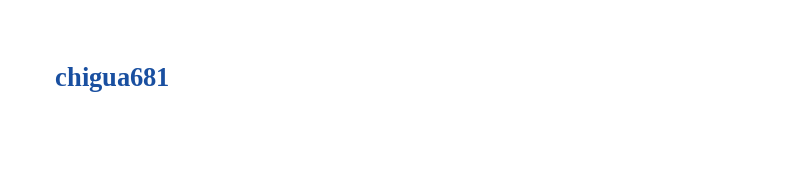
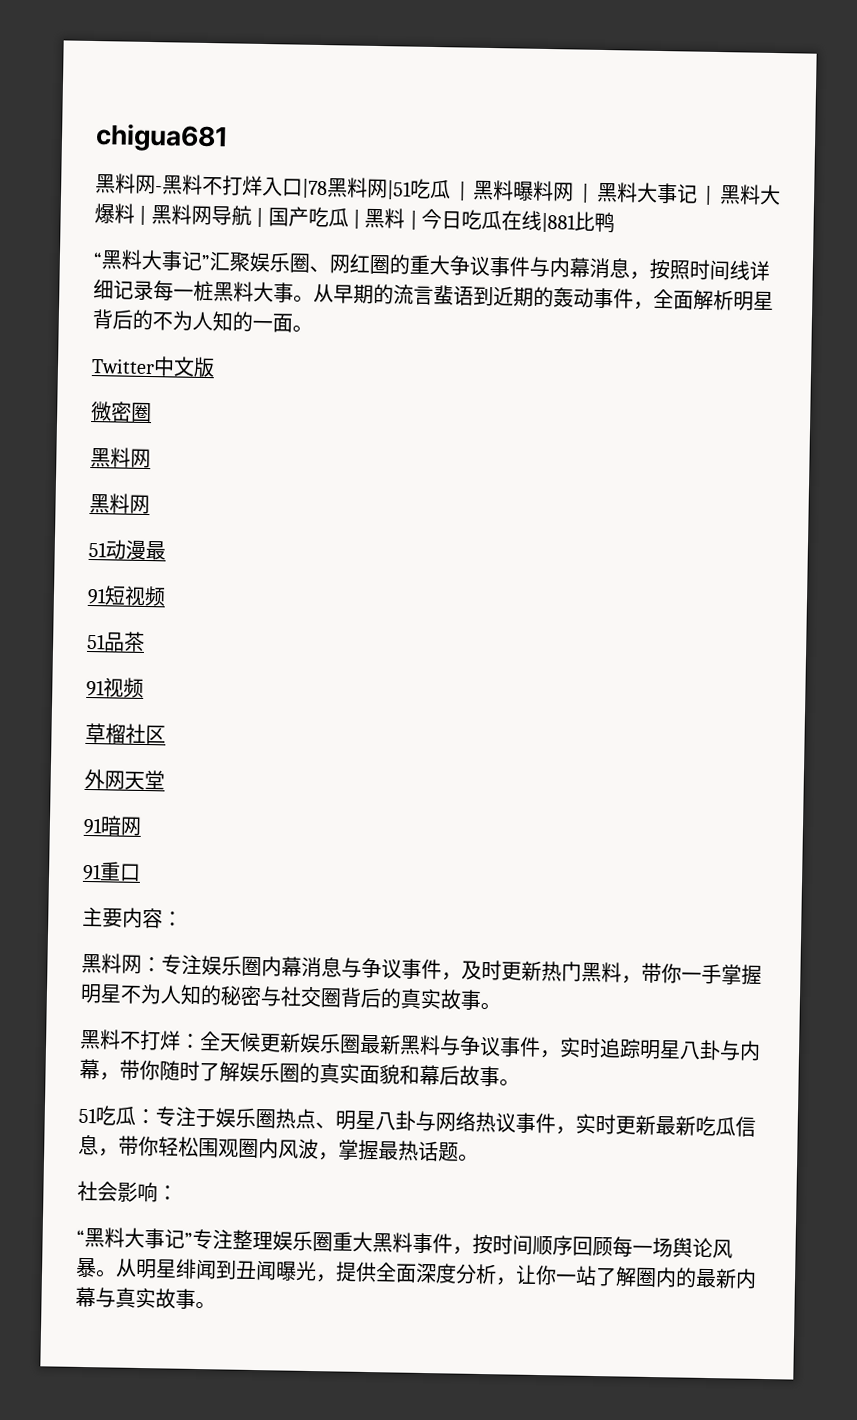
(169, 79) none -> [95,173,781,206] [94,203,616,234] [93,249,770,281] [93,279,774,311] [92,309,313,333] [91,356,215,378] [91,401,152,423] [90,447,151,469] [89,493,150,515] [88,539,166,561] [87,585,166,607] [87,631,145,652] [86,677,144,698] [85,722,166,745] [84,768,165,791] [83,815,142,836] [82,861,141,882] [82,906,183,929] [81,953,762,985] [80,983,501,1011] [79,1029,761,1061] [79,1058,520,1087] [78,1105,756,1137] [78,1134,479,1162] [77,1180,178,1203] [76,1227,733,1259] [75,1257,757,1289] [75,1286,216,1310] // 黑料网-黑料不打烊入口|78黑料网|51吃瓜 | 黑料曝料网 | 黑料大事记 | 黑料大爆料 | 黑料网导航 | 国产吃瓜 | 黑料 | 今日吃瓜在线|881比鸭 // “黑料大事记”汇聚娱乐圈、网红圈的重大争议事件与内幕消息，按照时间线详细记录每一桩黑料大事。从早期的流言蜚语到近期的轰动事件，全面解析明星背后的不为人知的一面。 // Twitter中文版 // 微密圈 // 黑料网 // 黑料网 // 51动漫最 // 91短视频 // 51品茶 // 91视频 // 草榴社区 // 外网天堂 // 91暗网 // 91重口 // 主要内容： // 黑料网：专注娱乐圈内幕消息与争议事件，及时更新热门黑料，带你一手掌握明星不为人知的秘密与社交圈背后的真实故事。 // 黑料不打烊：全天候更新娱乐圈最新黑料与争议事件，实时追踪明星八卦与内幕，带你随时了解娱乐圈的真实面貌和幕后故事。 // 51吃瓜：专注于娱乐圈热点、明星八卦与网络热议事件，实时更新最新吃瓜信息，带你轻松围观圈内风波，掌握最热话题。 // 社会影响： // “黑料大事记”专注整理娱乐圈重大黑料事件，按时间顺序回顾每一场舆论风暴。从明星绯闻到丑闻曝光，提供全面深度分析，让你一站了解圈内的最新内幕与真实故事。

